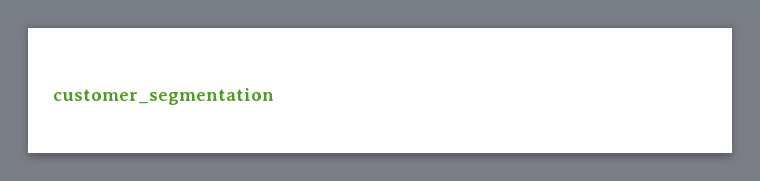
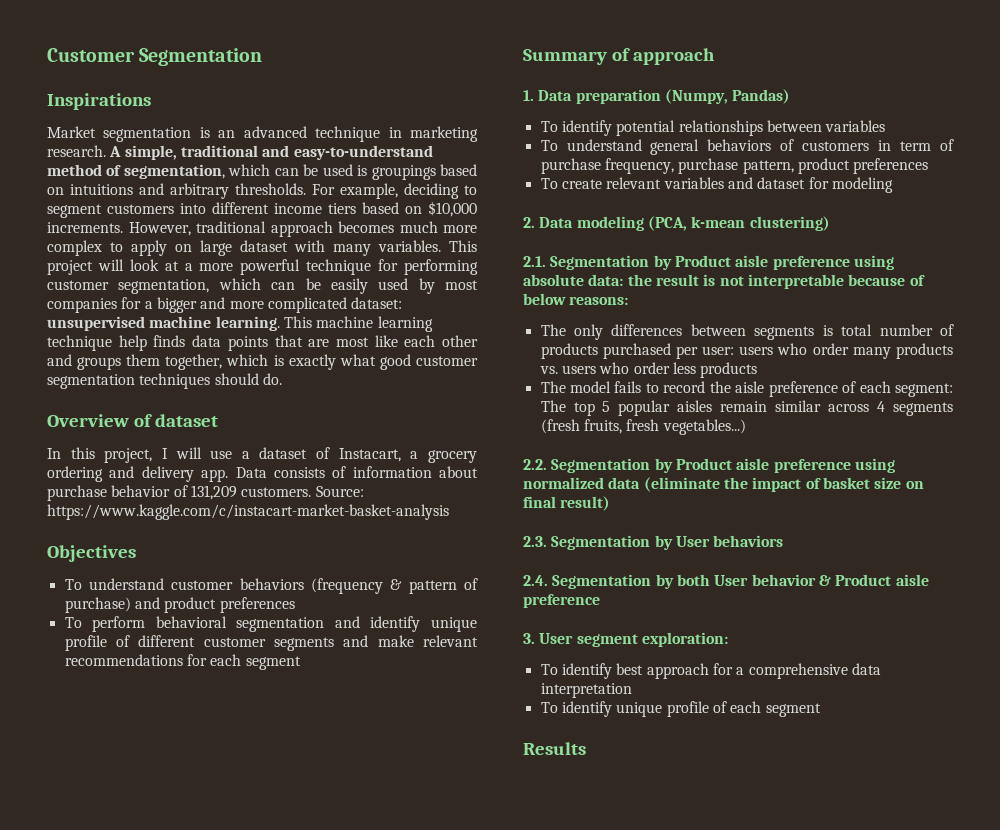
[53,88,274,105] customer_segmentation -> [47,48,263,66] [47,93,151,110] [47,126,479,142] [47,145,433,160] [47,164,478,180] [47,183,477,199] [47,201,477,218] [47,221,477,237] [47,240,477,256] [47,259,479,275] [47,278,478,294] [47,297,403,313] [47,316,433,332] [47,335,478,351] [47,354,478,370] [47,373,282,389] [47,414,218,427] [47,447,477,463] [47,466,478,482] [47,485,364,501] [47,504,449,520] [47,545,136,562] [64,578,479,594] [64,597,295,613] [64,616,477,632] [64,635,478,651] [64,654,301,670] [523,48,715,65] [523,89,791,104] [540,120,886,136] [540,139,954,155] [540,158,929,174] [540,177,893,193] [523,216,830,231] [523,255,894,270] [523,274,925,289] [523,293,629,305] [540,324,954,340] [540,343,953,359] [539,362,758,378] [540,381,953,397] [540,400,953,416] [540,419,746,435] [523,458,895,473] [523,477,924,492] [523,496,611,511] [523,535,784,550] [523,574,929,589] [523,594,600,608] [523,632,728,647] [540,663,881,679] [540,683,632,698] [540,701,821,717] [523,742,586,755] Customer Segmentation // Inspirations // Market segmentation is an advanced technique in marketing research. A simple, traditional and easy-to-understand method of segmentation, which can be used is groupings based on intuitions and arbitrary thresholds. For example, deciding to segment customers into different income tiers based on $10,000 increments. However, traditional approach becomes much more complex to apply on large dataset with many variables. This project will look at a more powerful technique for performing customer segmentation, which can be easily used by most companies for a bigger and more complicated dataset: unsupervised machine learning. This machine learning technique help finds data points that are most like each other and groups them together, which is exactly what good customer segmentation techniques should do. // Overview of dataset // In this project, I will use a dataset of Instacart, a grocery ordering and delivery app. Data consists of information about purchase behavior of 131,209 customers. Source: https://www.kaggle.com/c/instacart-market-basket-analysis // Objectives // To understand customer behaviors (frequency & pattern of purchase) and product preferences // To perform behavioral segmentation and identify unique profile of different customer segments and make relevant recommendations for each segment // Summary of approach // 1. Data preparation (Numpy, Pandas) // To identify potential relationships between variables // To understand general behaviors of customers in term of purchase frequency, purchase pattern, product preferences // To create relevant variables and dataset for modeling // 2. Data modeling (PCA, k-mean clustering) // 2.1. Segmentation by Product aisle preference using absolute data: the result is not interpretable because of below reasons: // The only differences between segments is total number of products purchased per user: users who order many products vs. users who order less products // The model fails to record the aisle preference of each segment: The top 5 popular aisles remain similar across 4 segments (fresh fruits, fresh vegetables...) // 2.2. Segmentation by Product aisle preference using normalized data (eliminate the impact of basket size on final result) // 2.3. Segmentation by User behaviors // 2.4. Segmentation by both User behavior & Product aisle preference // 3. User segment exploration: // To identify best approach for a comprehensive data interpretation // To identify unique profile of each segment // Results

